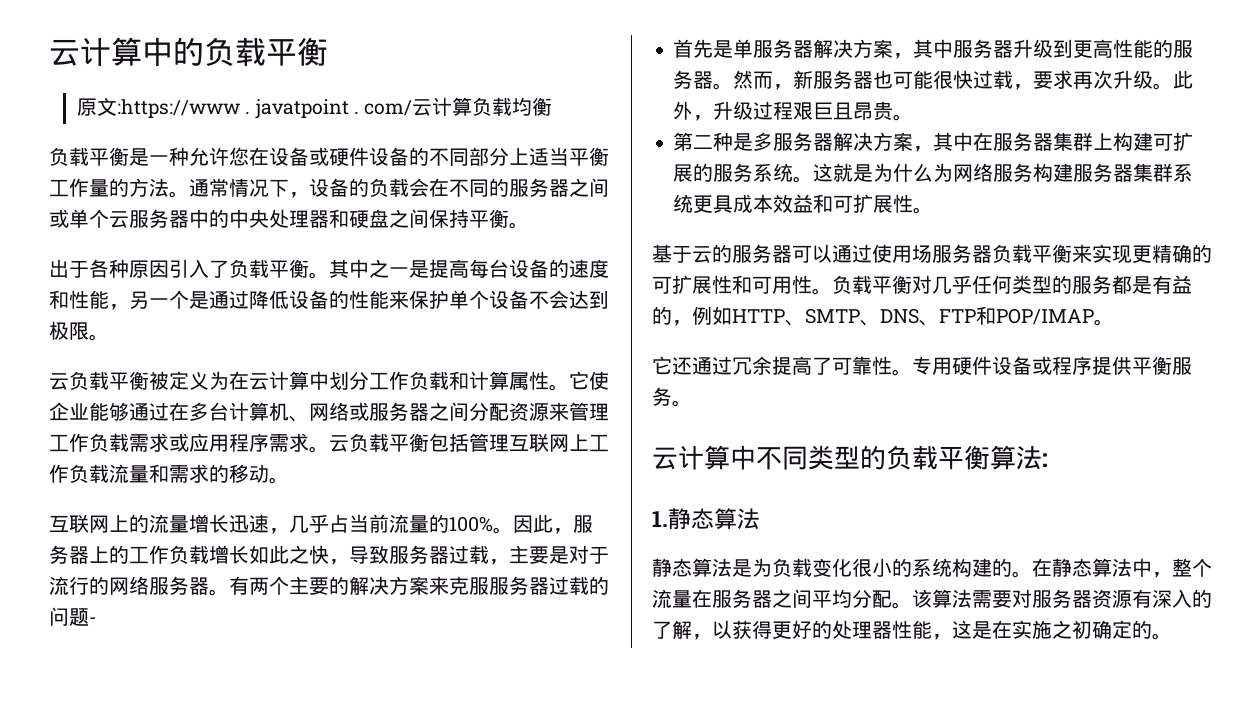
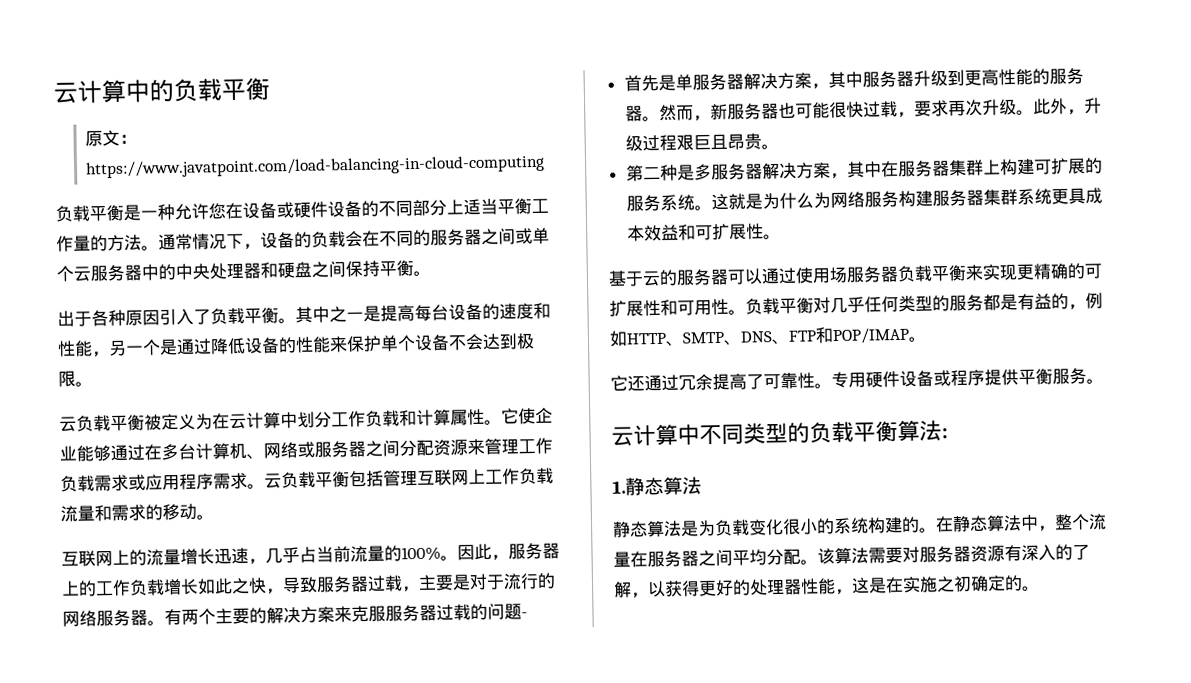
[117,97,553,119] :https://www . javatpoint . com/云计算负载均衡 -> [119,134,138,144] [85,154,546,179] ：https://www.javatpoint.com/load-balancing-in-cloud-computing

